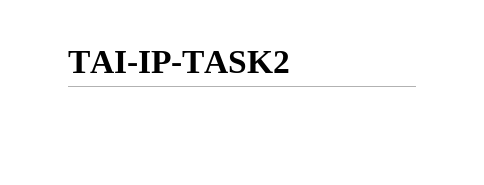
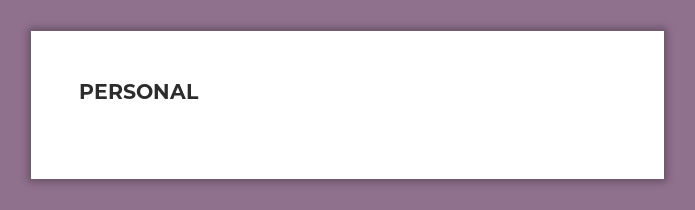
[68,51,290,73] TAI-IP-TASK2 -> [79,84,199,99] PERSONAL

